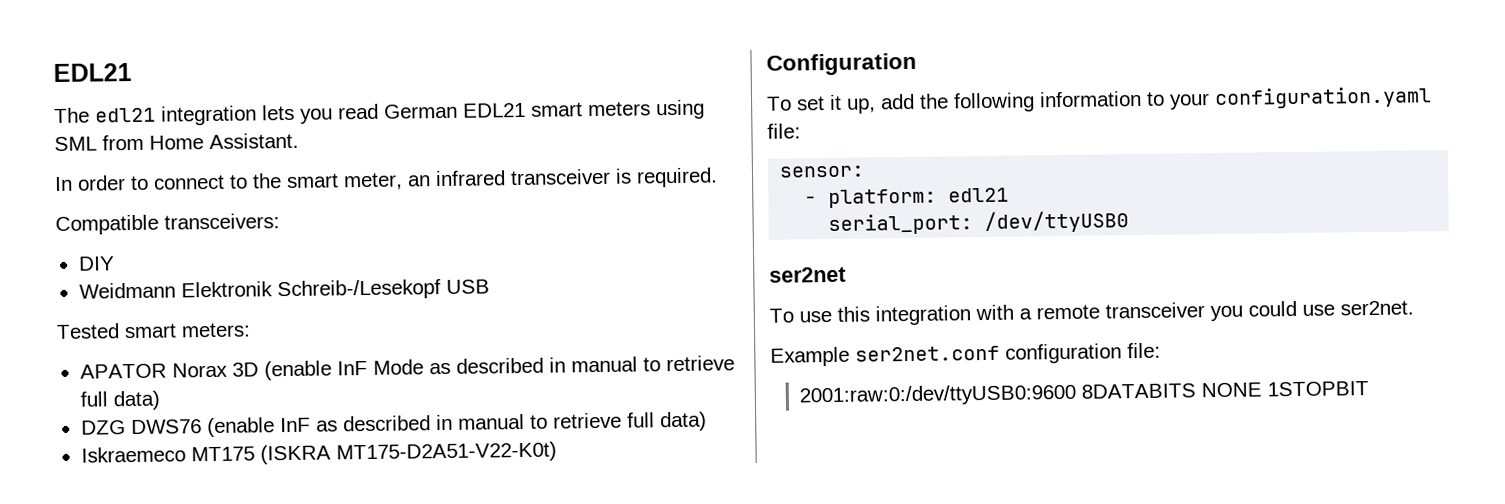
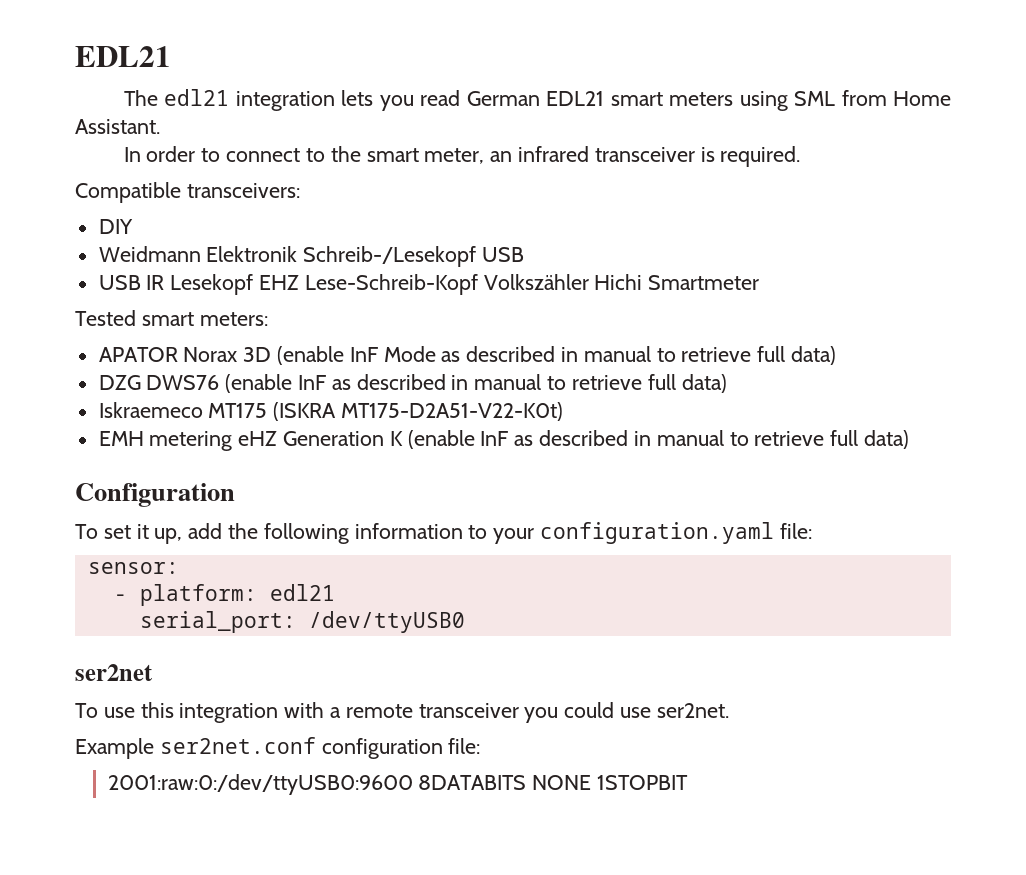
(490, 286) none -> [98,274,760,295] // USB IR Lesekopf EHZ Lese-Schreib-Kopf Volkszähler Hichi Smartmeter
(557, 452) none -> [98,430,909,451] // EMH metering eHZ Generation K (enable InF as described in manual to retrieve full data)

